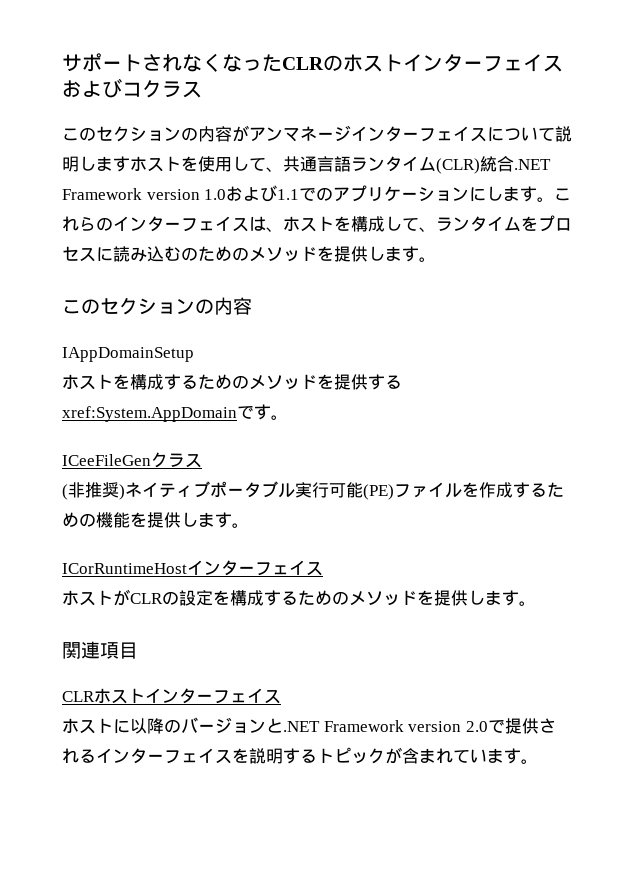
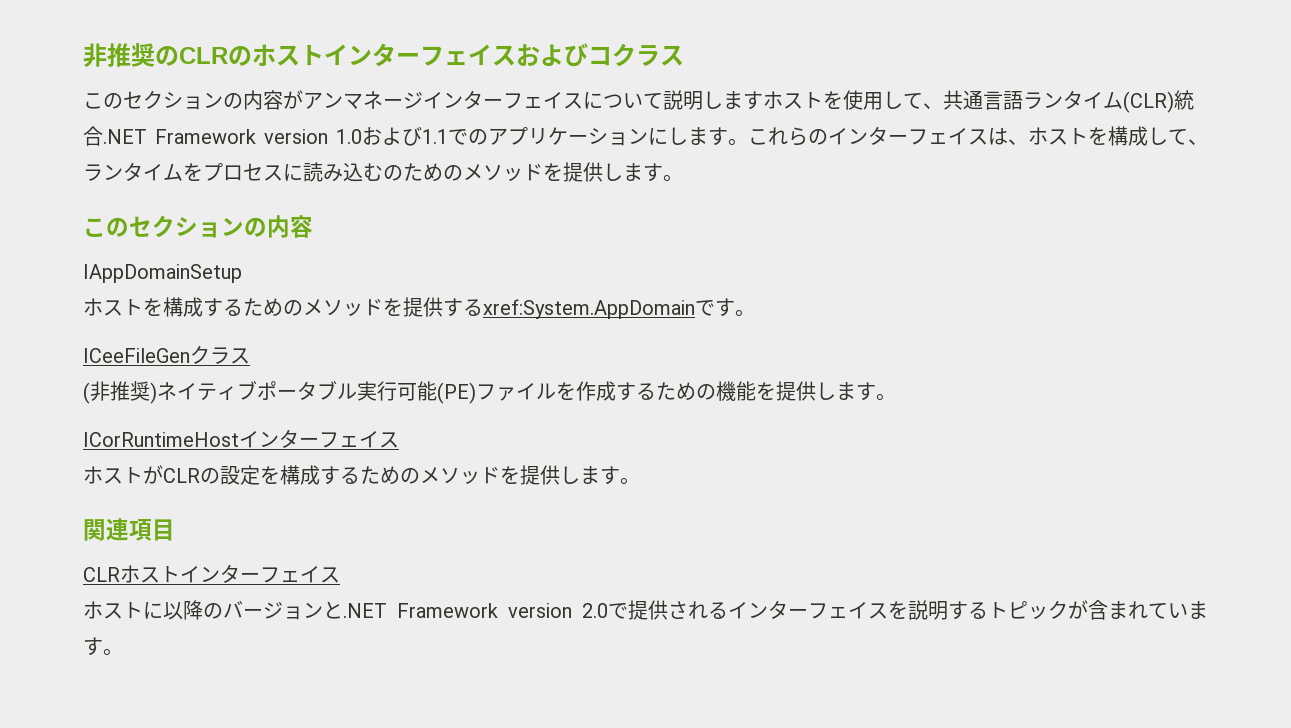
[62,53,282,72] サポートされなくなった -> [83,43,179,68] 非推奨の

